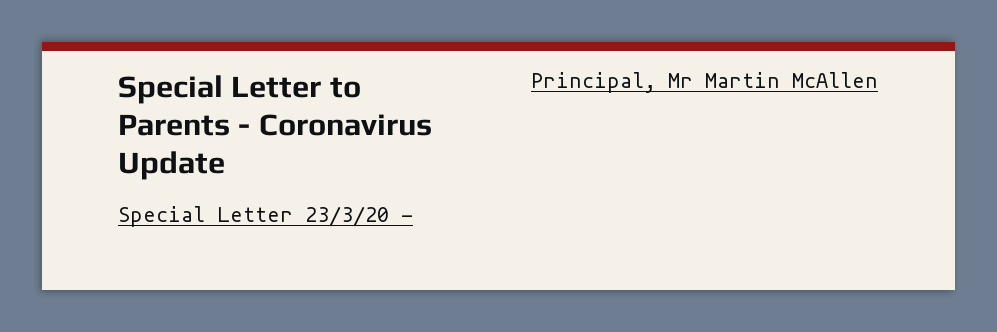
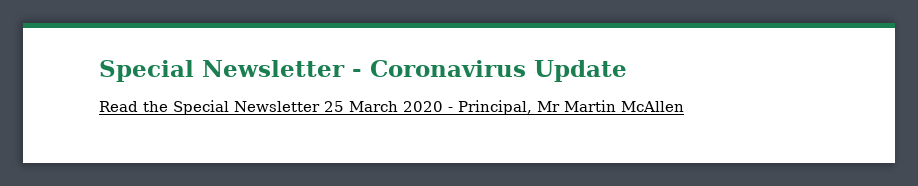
[118,75,361,104] [118,114,230,136] Special Letter to Parents -> [99,60,345,82] Special Newsletter
[118,206,389,227] Special Letter 23/3/20 -> [99,100,443,115] Read the Special Newsletter 25 March 2020

